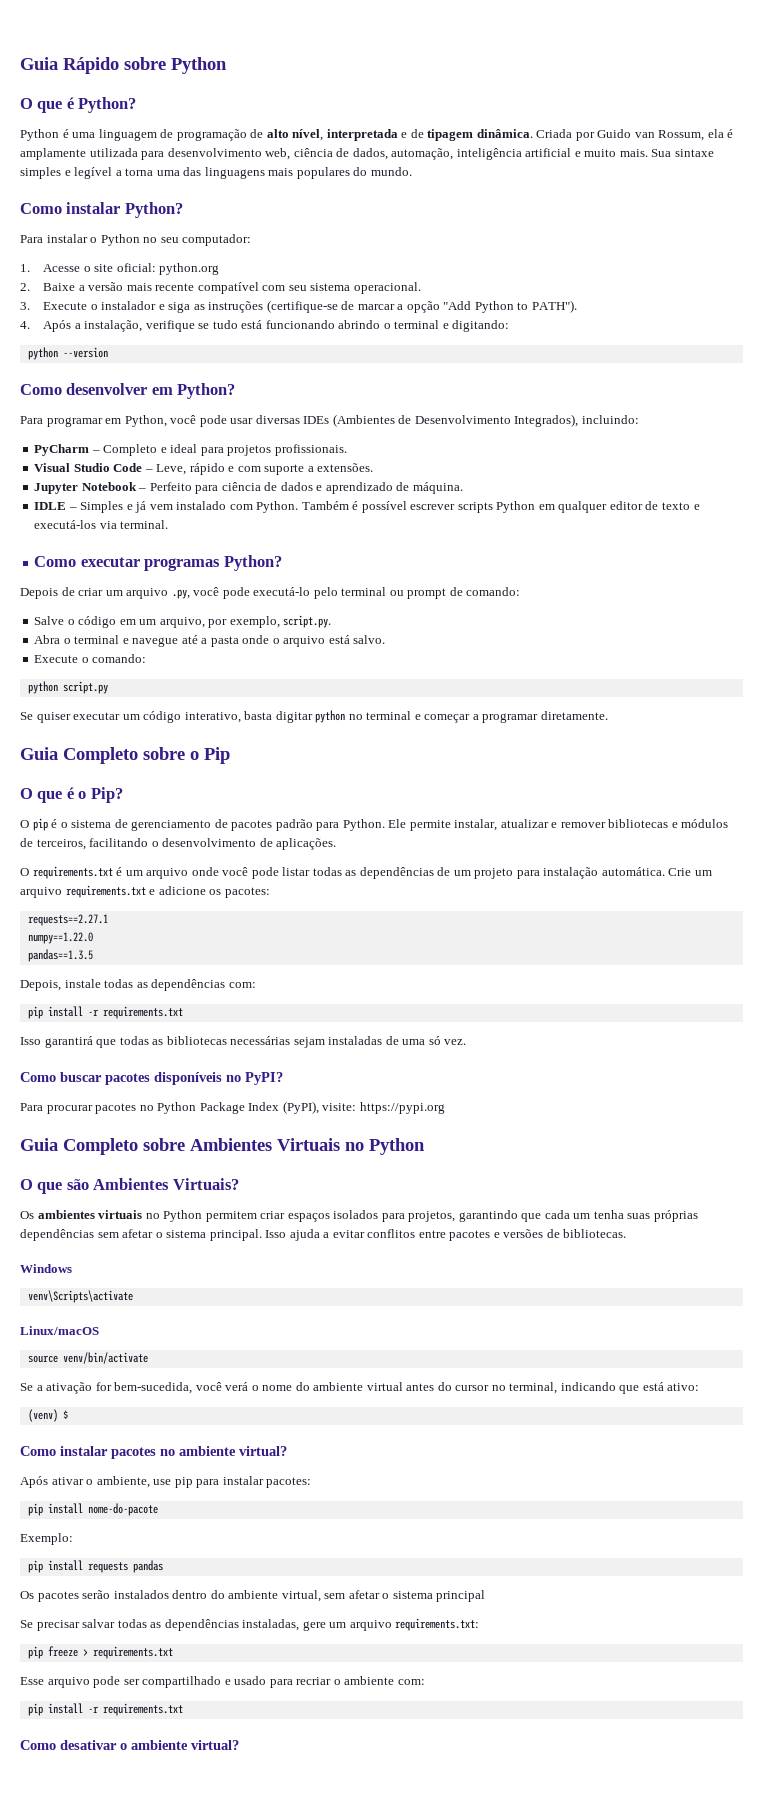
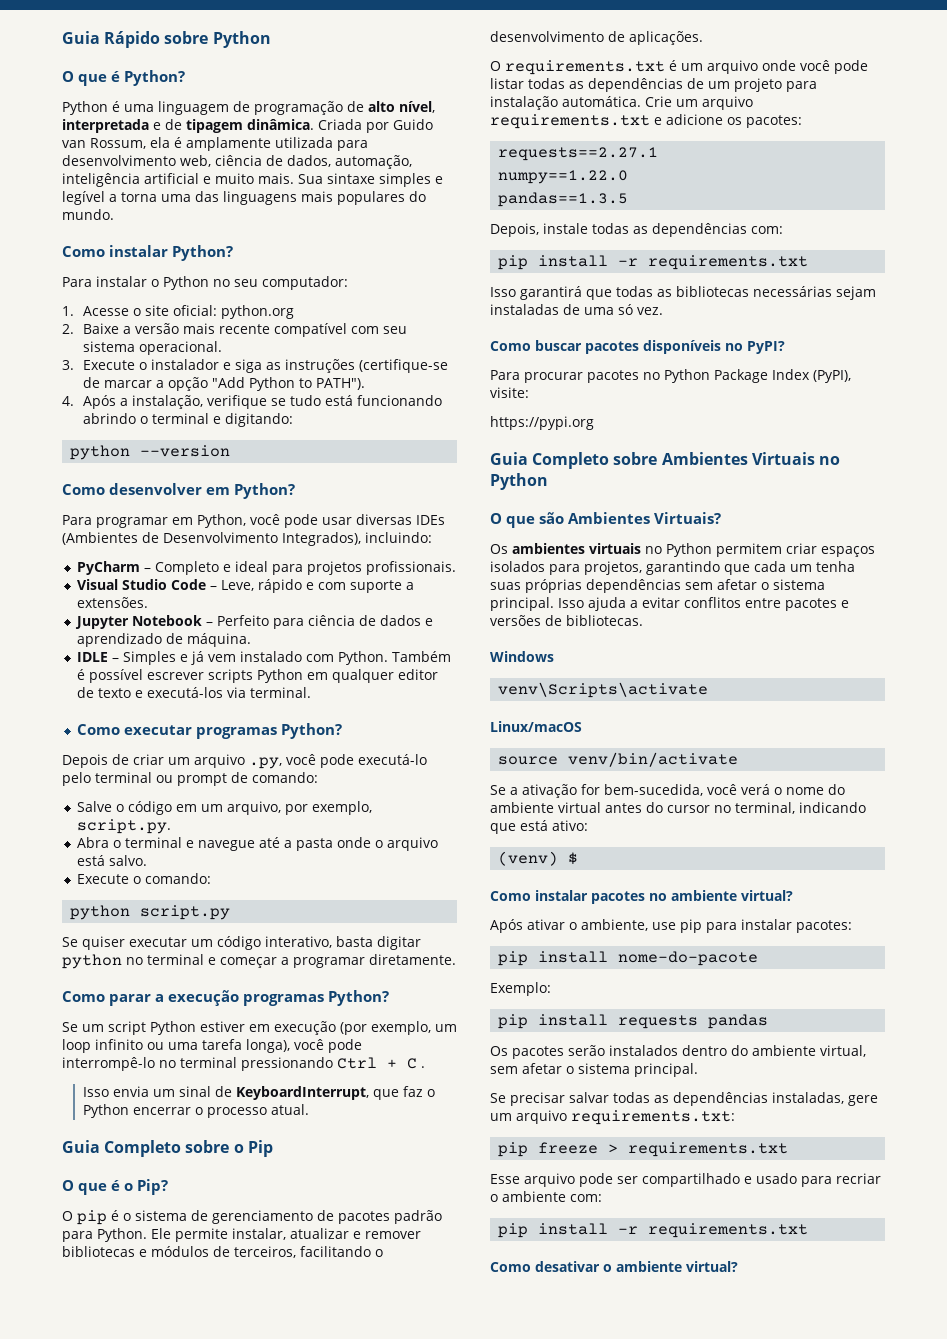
(608, 715) none -> [62,990,390,1006] [62,1021,457,1035] [62,1039,362,1053] [62,1057,425,1071] [82,1086,435,1100] [82,1104,309,1118] // Como parar a execução programas Python? // Se um script Python estiver em execução (por exemplo, um loop infinito ou uma tarefa longa), você pode interrompê-lo no terminal pressionando Ctrl + C . // Isso envia um sinal de KeyboardInterrupt, que faz o Python encerrar o processo atual.
(357, 1107) none -> (529, 392) //
[436,1590,486,1602] principal -> [634,1063,698,1077] principal.

